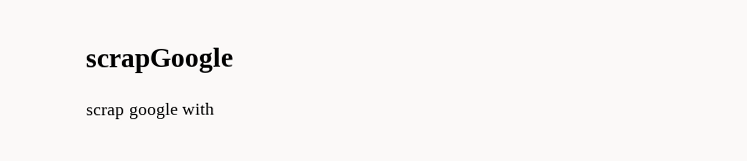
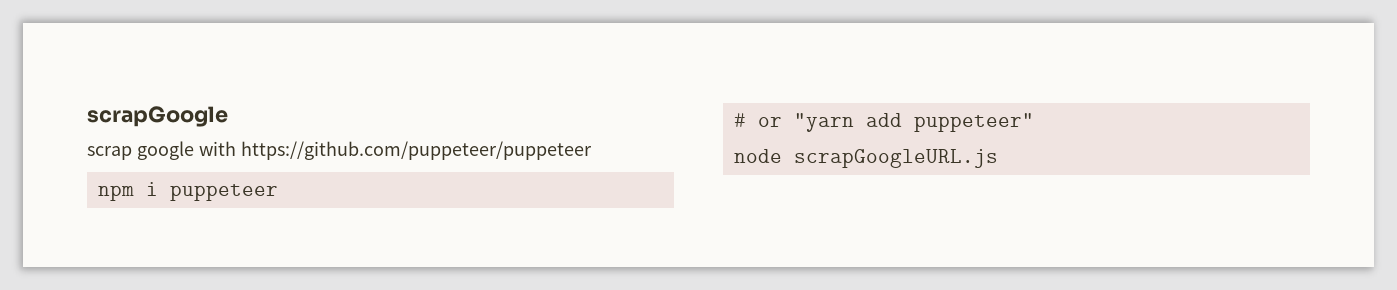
(216, 108) none -> [240,141,592,160] [97,182,278,201] [733,113,1034,132] [733,149,998,168] https://github.com/puppeteer/puppeteer // npm i puppeteer // # or "yarn add puppeteer" // node scrapGoogleURL.js

